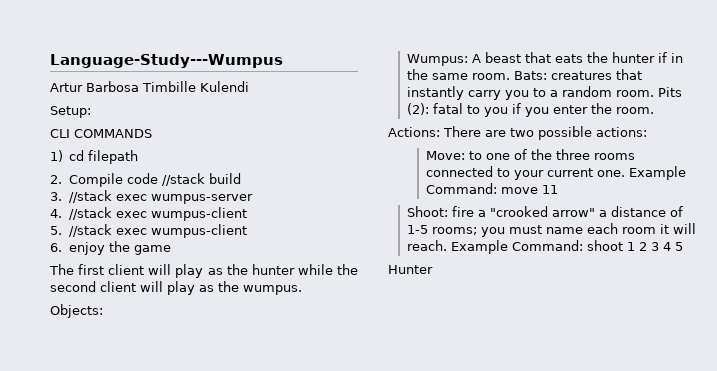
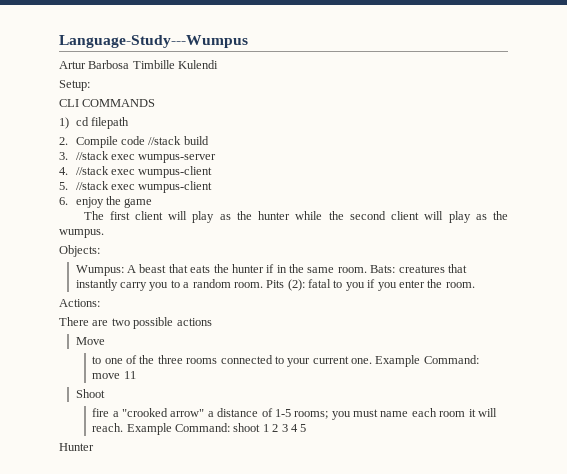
(440, 132) none -> (100, 303) //
[596,127,647,137] [425,151,465,160] actions: // Move: -> [176,318,212,326] [75,337,105,345] actions // Move //
[406,206,448,217] Shoot: -> [75,389,105,398] Shoot //

